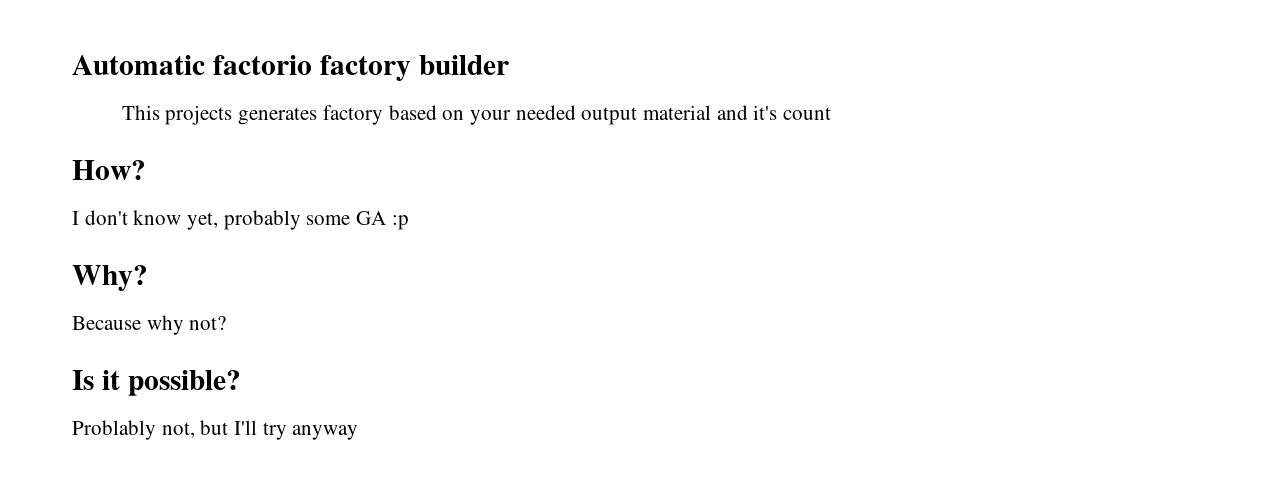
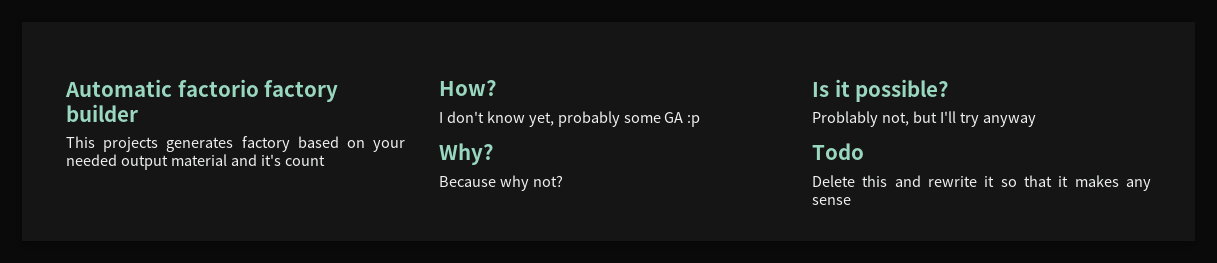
(359, 432) none -> [812,143,864,160] [812,175,1151,191] [812,197,851,205] // Todo // Delete this and rewrite it so that it makes any sense

